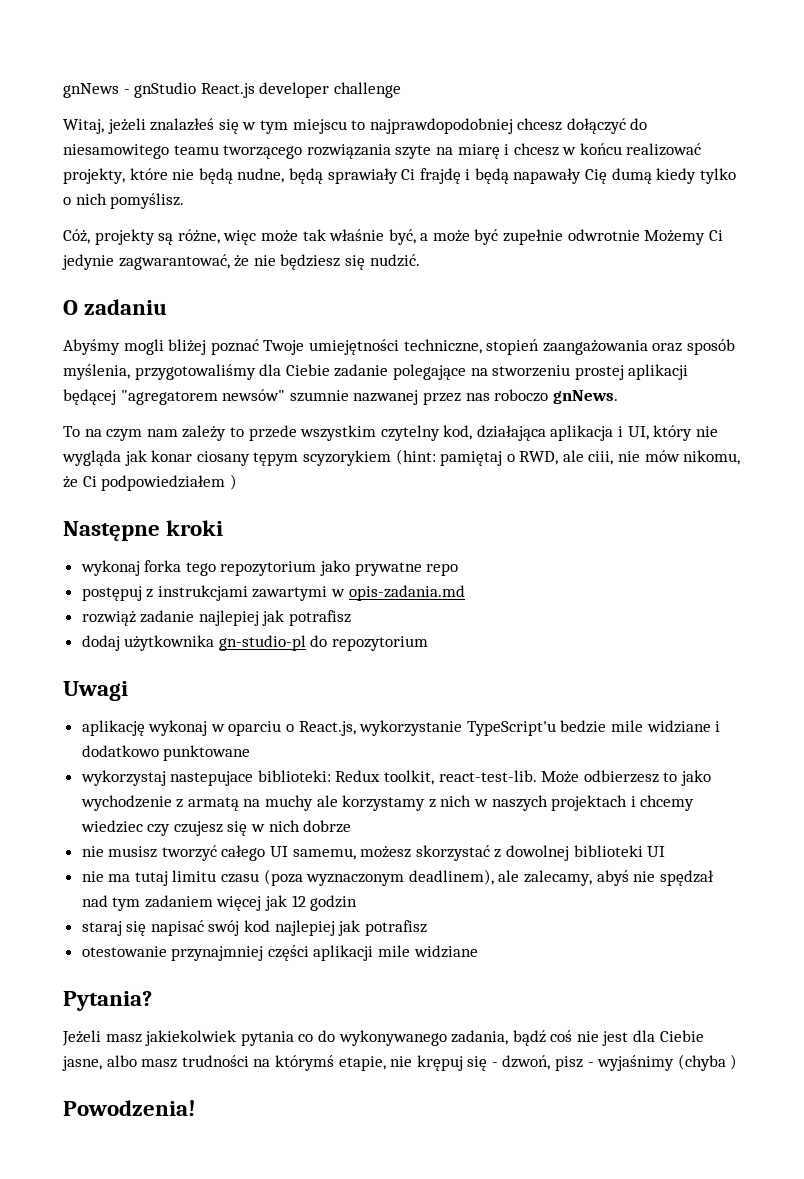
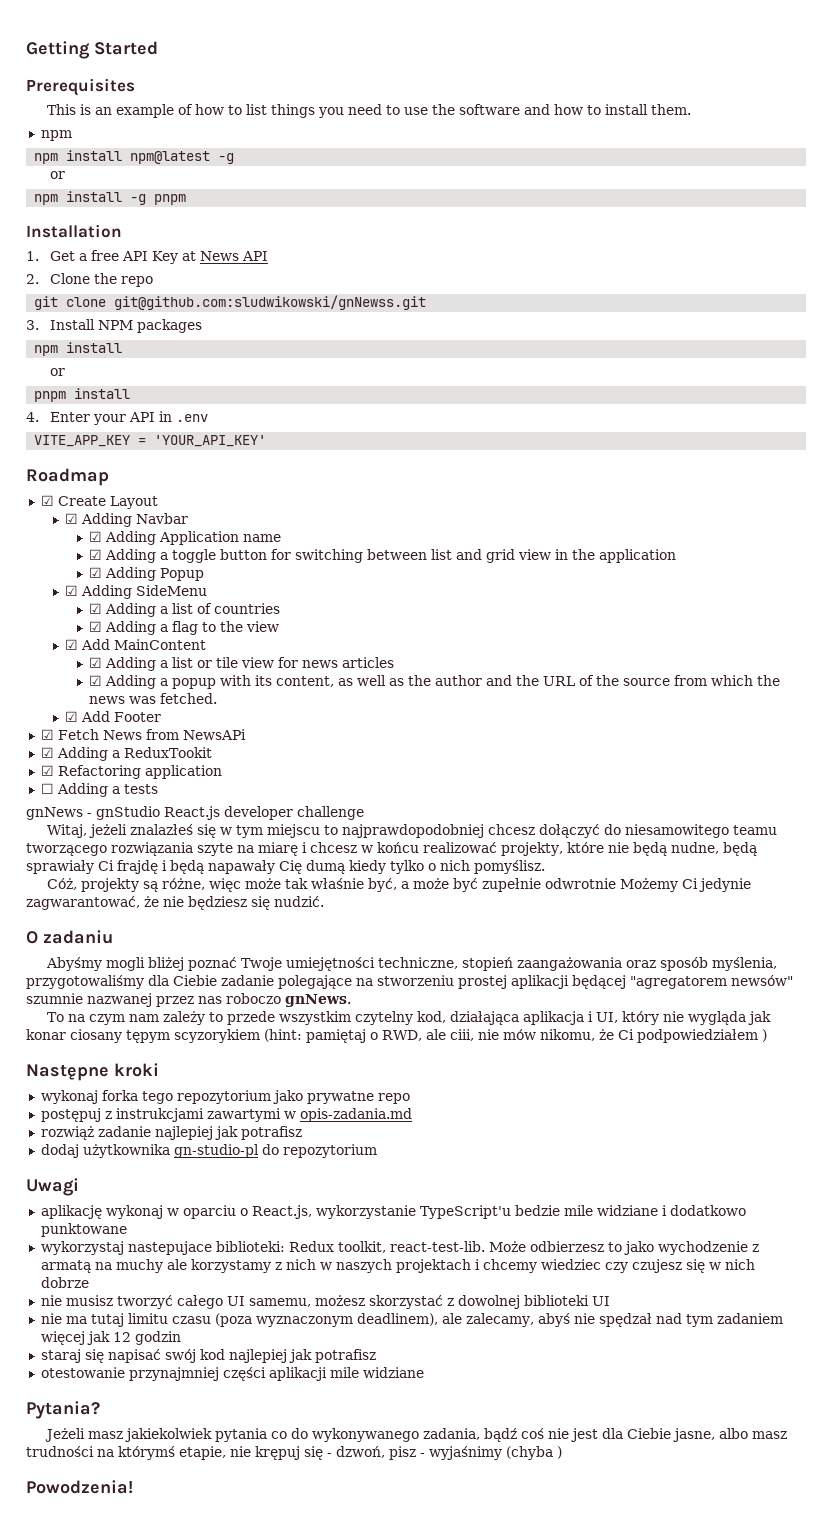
(63, 90) none -> [26,41,158,59] [26,78,135,96] [46,104,691,118] [40,130,72,141] [34,150,235,164] [50,171,66,179] [34,191,187,205] [26,224,122,238] [26,250,269,264] [26,273,154,287] [34,295,427,310] [26,319,203,333] [34,342,123,356] [50,368,66,376] [34,388,131,402] [26,411,209,425] [34,435,267,447] [26,468,109,486] [40,495,158,509] [65,513,189,527] [89,531,282,545] [89,549,677,563] [89,567,205,581] [65,585,208,599] [89,603,281,617] [89,621,280,635] [65,639,207,650] [89,657,395,671] [89,675,781,689] [89,693,218,704] [65,711,162,722] [40,729,246,740] [40,747,212,761] [40,765,222,779] [40,783,158,797] Getting Started // Prerequisites // This is an example of how to list things you need to use the software and how to install them. // npm // npm install npm@latest -g // or // npm install -g pnpm // Installation // 1. Get a free API Key at News API // 2. Clone the repo // git clone git@github.com:sludwikowski/gnNewss.git // 3. Install NPM packages // npm install // or // pnpm install // 4. Enter your API in .env // VITE_APP_KEY = 'YOUR_API_KEY' // Roadmap // ☑ Create Layout // ☑ Adding Navbar // ☑ Adding Application name // ☑ Adding a toggle button for switching between list and grid view in the application // ☑ Adding Popup // ☑ Adding SideMenu // ☑ Adding a list of countries // ☑ Adding a flag to the view // ☑ Add MainContent // ☑ Adding a list or tile view for news articles // ☑ Adding a popup with its content, as well as the author and the URL of the source from which the news was fetched. // ☑ Add Footer // ☑ Fetch News from NewsAPi // ☑ Adding a ReduxTookit // ☑ Refactoring application // ☐ Adding a tests //

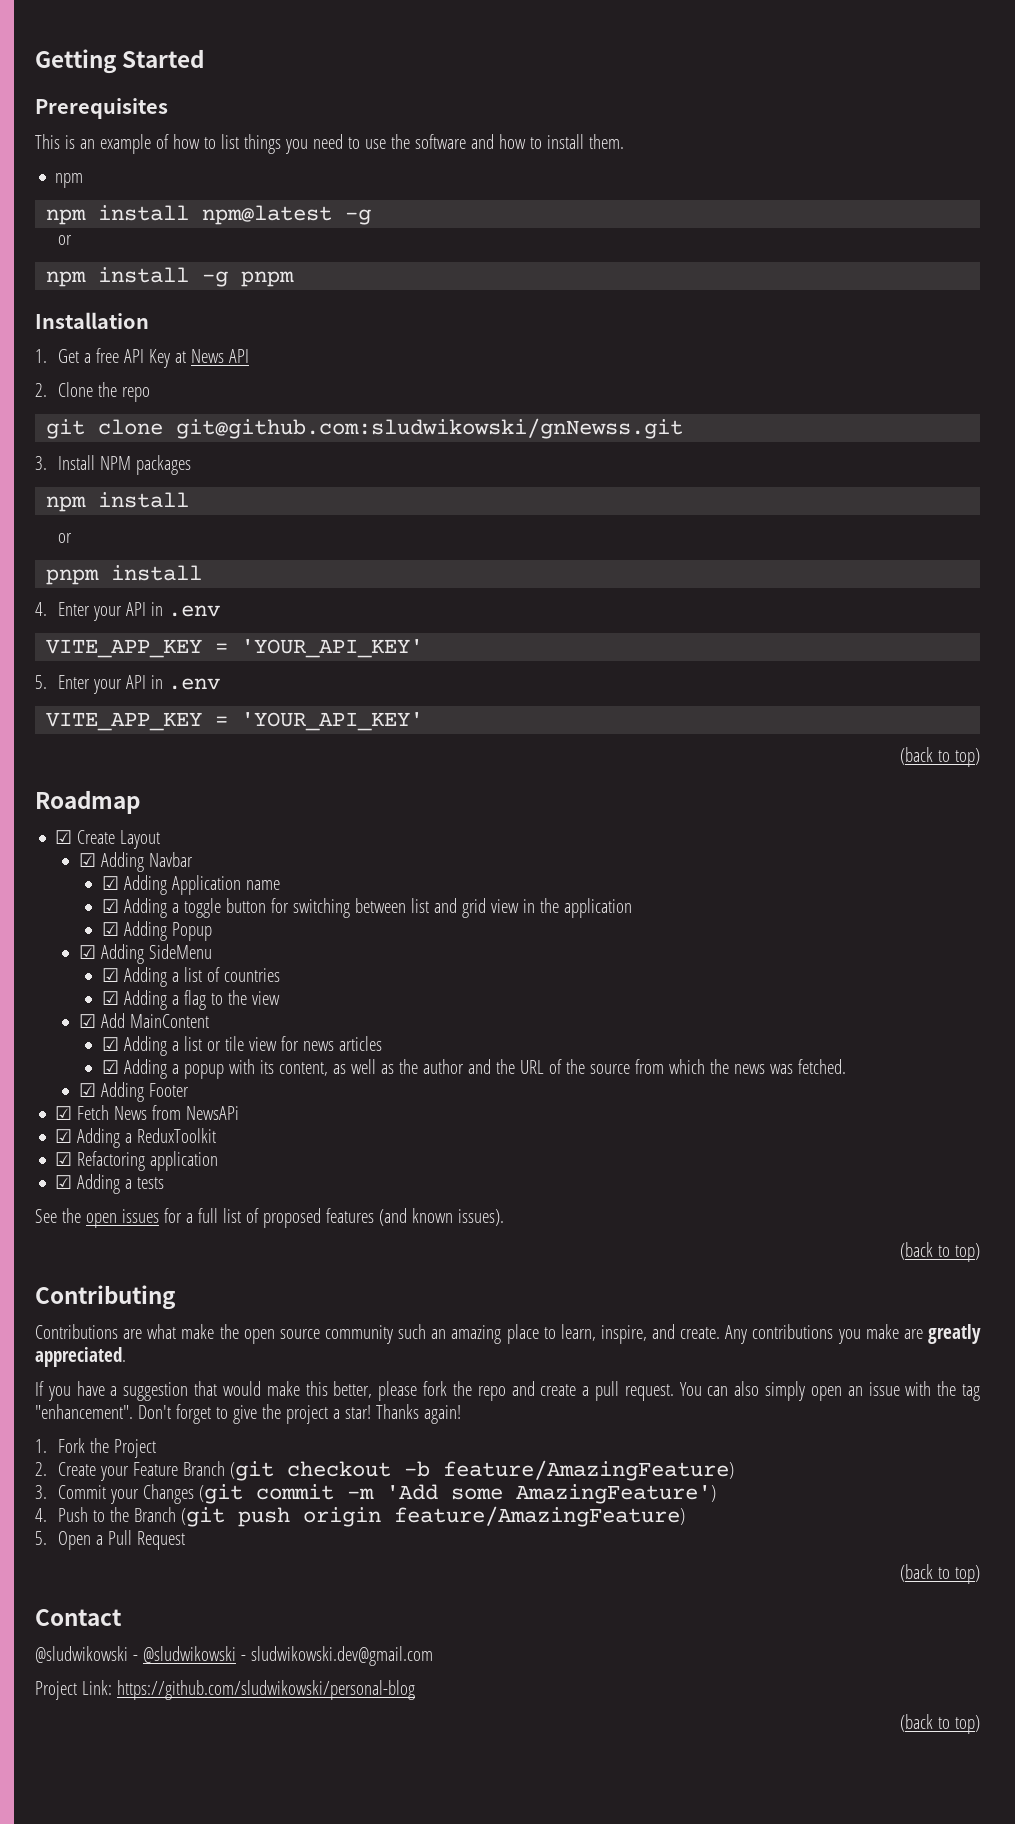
(267, 441) none -> [35,675,221,694] [46,712,424,731] [900,747,980,767] // 5. Enter your API in .env // VITE_APP_KEY = 'YOUR_API_KEY' // (back to top)
[81,711,111,722] Add -> [100,1082,144,1102] Adding
[123,747,212,758] ReduxTookit -> [137,1128,217,1143] ReduxToolkit
[40,783,54,794] ☐ -> [55,1175,73,1189] ☑
[26,806,364,820] [46,824,777,838] [26,842,757,856] [26,860,545,874] [46,878,751,892] [26,896,324,910] [26,930,113,944] [45,957,777,971] [26,975,793,989] [26,993,351,1007] [46,1011,771,1025] [26,1029,767,1043] [26,1063,159,1081] [40,1090,410,1104] [40,1108,412,1122] [40,1126,302,1140] [40,1144,377,1158] [26,1178,79,1196] [40,1205,746,1219] [40,1223,127,1237] [40,1241,759,1255] [40,1259,755,1273] [40,1277,89,1288] [40,1295,610,1309] [40,1313,783,1327] [40,1331,181,1345] [40,1349,376,1363] [40,1367,424,1381] [26,1401,100,1419] [44,1428,787,1442] [26,1446,562,1460] [26,1480,133,1494] gnNews - gnStudio React.js developer challenge // Witaj, jeżeli znalazłeś się w tym miejscu to najprawdopodobniej chcesz dołączyć do niesamowitego teamu tworzącego rozwiązania szyte na miarę i chcesz w końcu realizować projekty, które nie będą nudne, będą sprawiały Ci frajdę i będą napawały Cię dumą kiedy tylko o nich pomyślisz. // Cóż, projekty są różne, więc może tak właśnie być, a może być zupełnie odwrotnie Możemy Ci jedynie zagwarantować, że nie będziesz się nudzić. // O zadaniu // Abyśmy mogli bliżej poznać Twoje umiejętności techniczne, stopień zaangażowania oraz sposób myślenia, przygotowaliśmy dla Ciebie zadanie polegające na stworzeniu prostej aplikacji będącej "agregatorem newsów" szumnie nazwanej przez nas roboczo gnNews. // To na czym nam zależy to przede wszystkim czytelny kod, działająca aplikacja i UI, który nie wygląda jak konar ciosany tępym scyzorykiem (hint: pamiętaj o RWD, ale ciii, nie mów nikomu, że Ci podpowiedziałem ) // Następne kroki // wykonaj forka tego repozytorium jako prywatne repo // postępuj z instrukcjami zawartymi w opis-zadania.md // rozwiąż zadanie najlepiej jak potrafisz // dodaj użytkownika gn-studio-pl do repozytorium // Uwagi // aplikację wykonaj w oparciu o React.js, wykorzystanie TypeScript'u bedzie mile widziane i dodatkowo punktowane // wykorzystaj nastepujace biblioteki: Redux toolkit, react-test-lib. Może odbierzesz to jako wychodzenie z armatą na muchy ale korzystamy z nich w naszych projektach i chcemy wiedziec czy czujesz się w nich dobrze // nie musisz tworzyć całego UI samemu, możesz skorzystać z dowolnej biblioteki UI // nie ma tutaj limitu czasu (poza wyznaczonym deadlinem), ale zalecamy, abyś nie spędzał nad tym zadaniem więcej jak 12 godzin // staraj się napisać swój kod najlepiej jak potrafisz // otestowanie przynajmniej części aplikacji mile widziane // Pytania? // Jeżeli masz jakiekolwiek pytania co do wykonywanego zadania, bądź coś nie jest dla Ciebie jasne, albo masz trudności na którymś etapie, nie krępuj się - dzwoń, pisz - wyjaśnimy (chyba ) // Powodzenia! -> [35,1208,504,1228] [900,1242,980,1262] [35,1285,176,1310] [35,1324,981,1344] [35,1347,126,1367] [35,1381,981,1401] [35,1404,461,1424] [35,1438,157,1458] [35,1460,735,1481] [35,1484,717,1504] [35,1506,686,1527] [35,1530,186,1550] [900,1564,980,1584] [35,1609,122,1626] [35,1646,433,1666] [35,1680,415,1700] [900,1714,980,1734] See the open issues for a full list of proposed features (and known issues). // (back to top) // Contributing // Contributions are what make the open source community such an amazing place to learn, inspire, and create. Any contributions you make are greatly appreciated. // If you have a suggestion that would make this better, please fork the repo and create a pull request. You can also simply open an issue with the tag "enhancement". Don't forget to give the project a star! Thanks again! // 1. Fork the Project // 2. Create your Feature Branch (git checkout -b feature/AmazingFeature) // 3. Commit your Changes (git commit -m 'Add some AmazingFeature') // 4. Push to the Branch (git push origin feature/AmazingFeature) // 5. Open a Pull Request // (back to top) // Contact // @sludwikowski - @sludwikowski - sludwikowski.dev@gmail.com // Project Link: https://github.com/sludwikowski/personal-blog // (back to top)

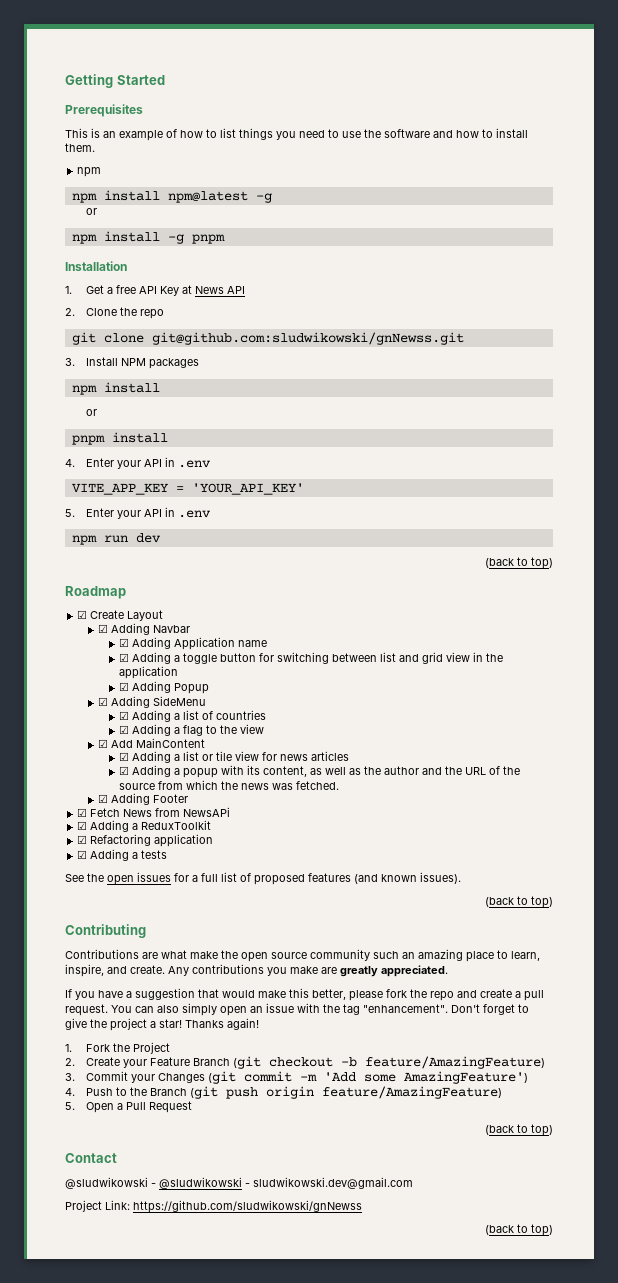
[46,712,424,731] VITE_APP_KEY = 'YOUR_API_KEY' -> [71,533,161,545] npm run dev
[116,1680,415,1700] https://github.com/sludwikowski/personal-blog -> [133,1200,362,1213] https://github.com/sludwikowski/gnNewss

